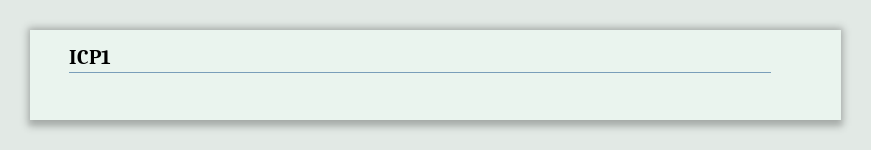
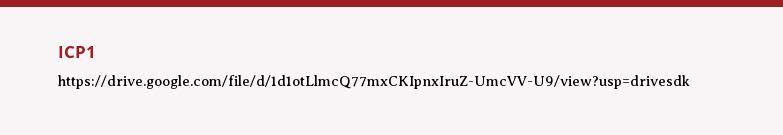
(111, 57) none -> [58,75,690,89] // https://drive.google.com/file/d/1d1otLlmcQ77mxCKIpnxIruZ-UmcVV-U9/view?usp=drivesdk

